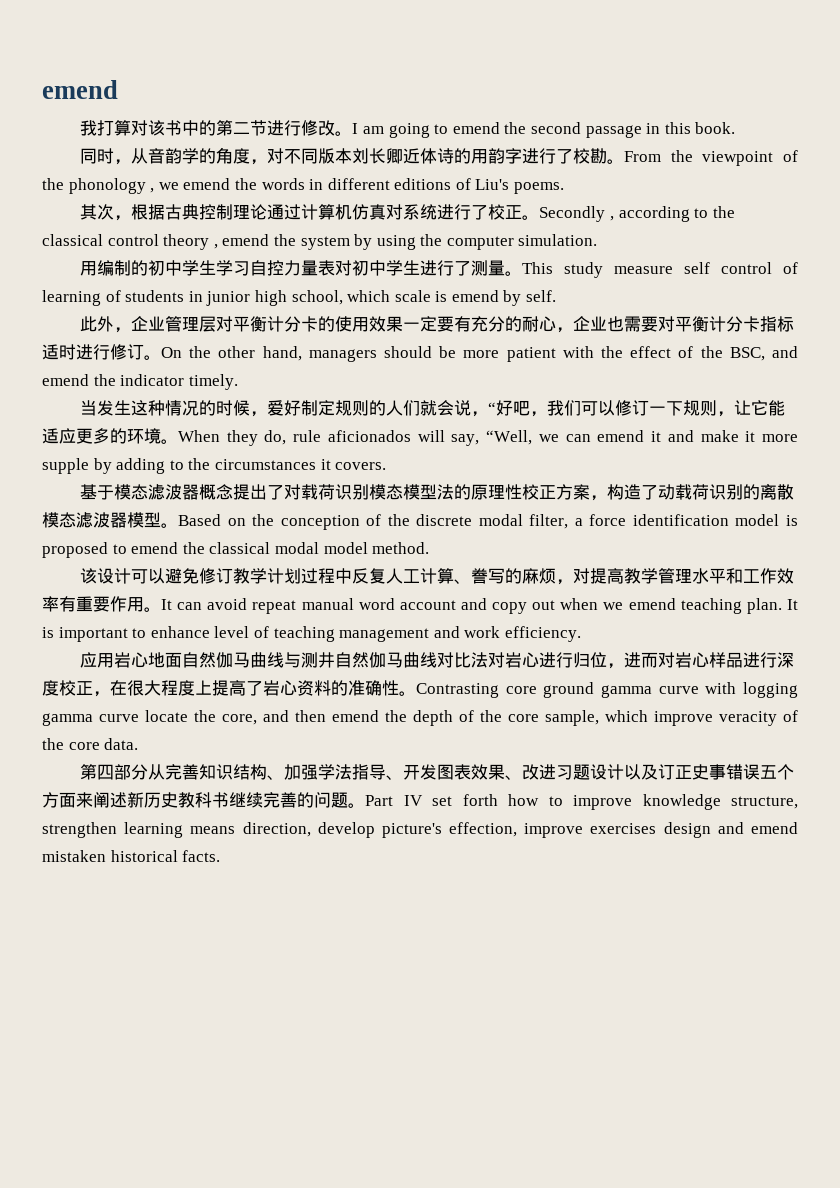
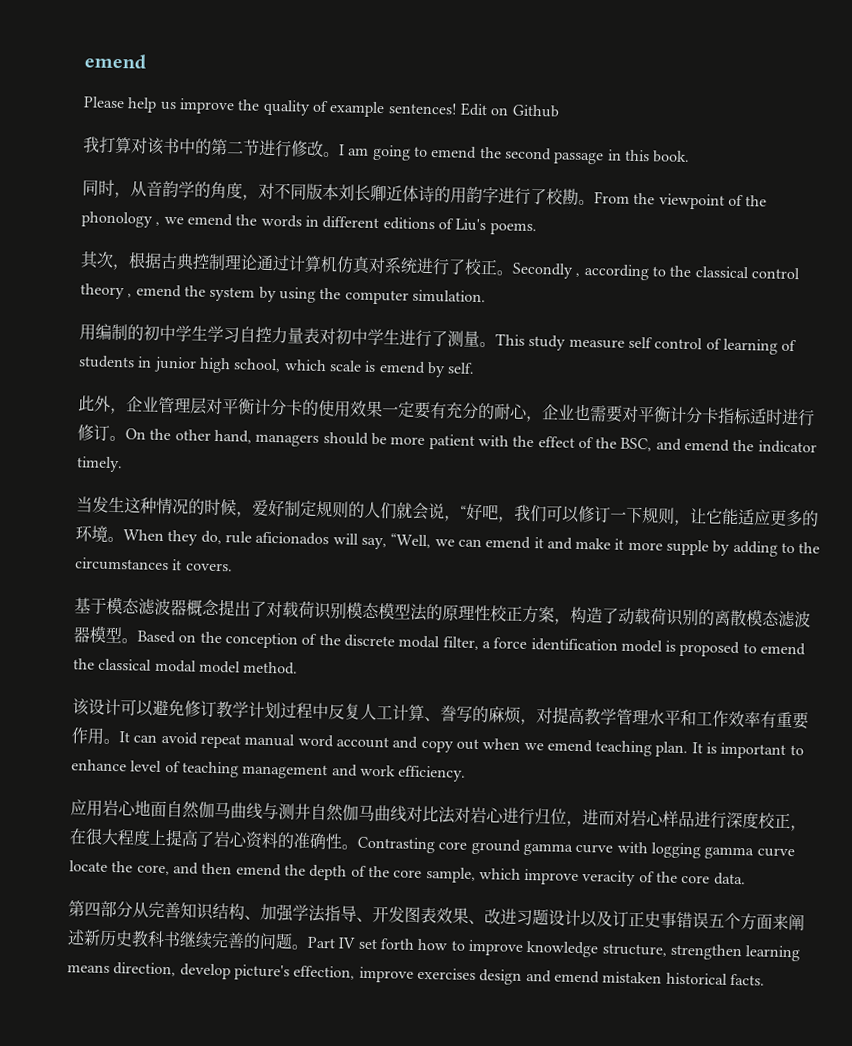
[42,80,118,99] emend -> [84,53,146,70] [83,96,560,118] emend // Please help us improve the quality of example sentences! Edit on Github

